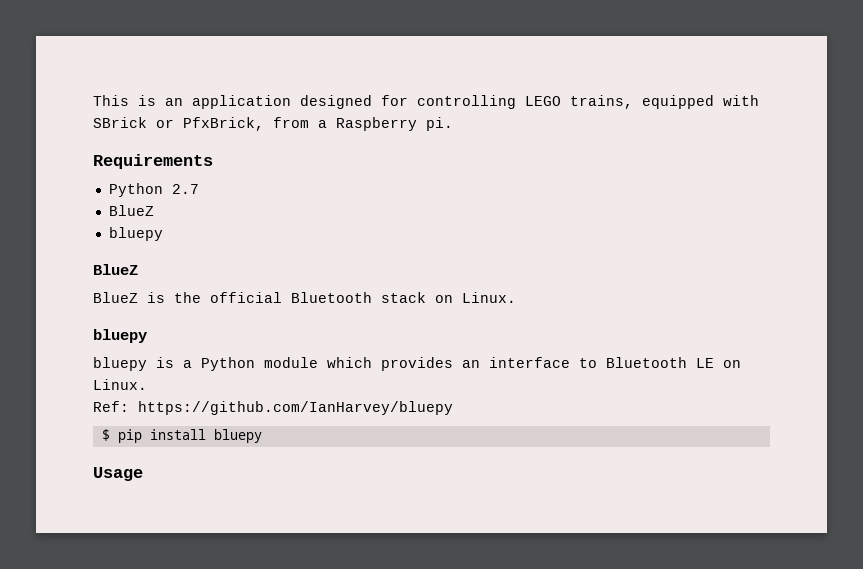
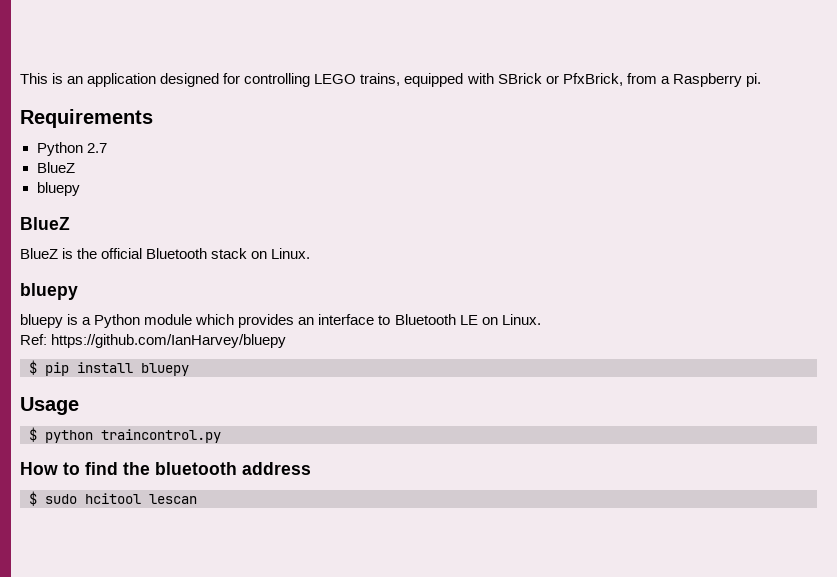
(143, 474) none -> [29,427,221,443] [20,462,311,475] [29,491,197,506] // $ python traincontrol.py // How to find the bluetooth address // $ sudo hcitool lescan

